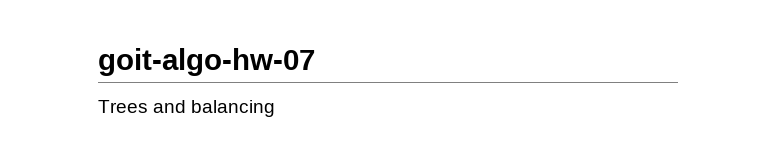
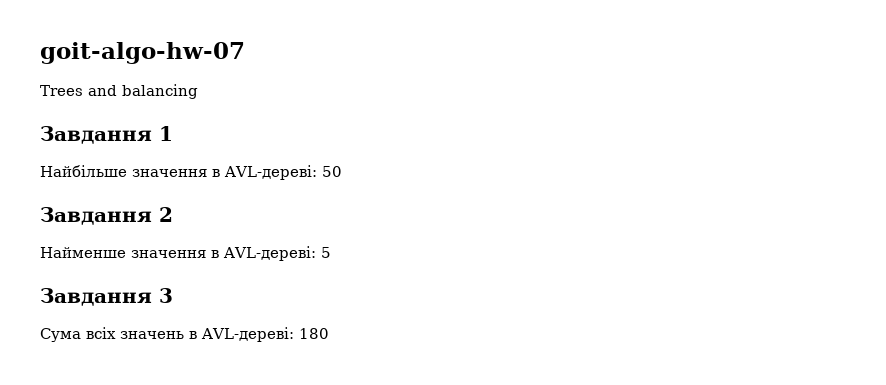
(276, 108) none -> [40,126,173,144] [40,165,342,180] [40,207,173,225] [40,246,331,261] [40,288,173,306] [40,327,329,342] // Завдання 1 // Найбільше значення в AVL-дереві: 50 // Завдання 2 // Найменше значення в AVL-дереві: 5 // Завдання 3 // Сума всіх значень в AVL-дереві: 180

